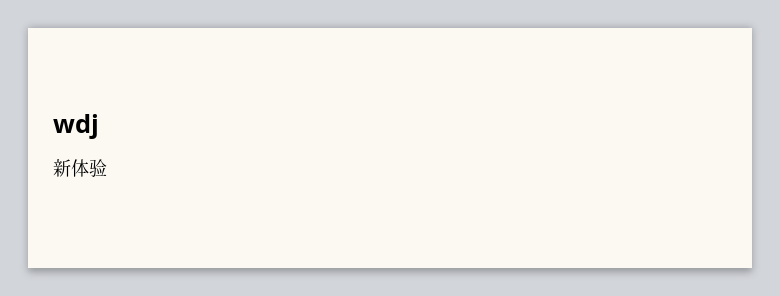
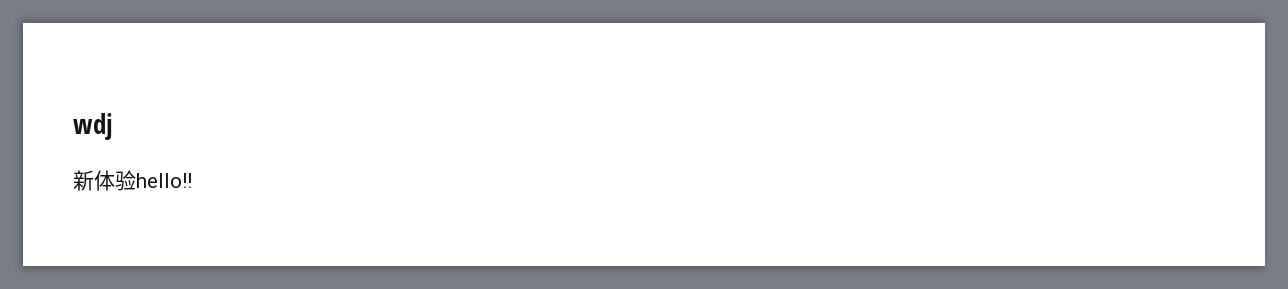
(107, 168) none -> [136,173,192,188] hello!!

